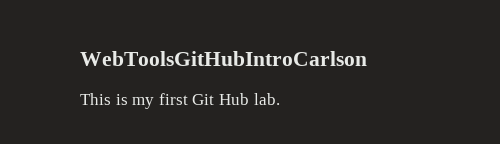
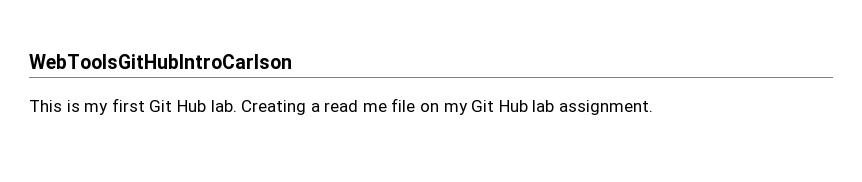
(280, 99) none -> [241,98,654,115] Creating a read me file on my Git Hub lab assignment.

